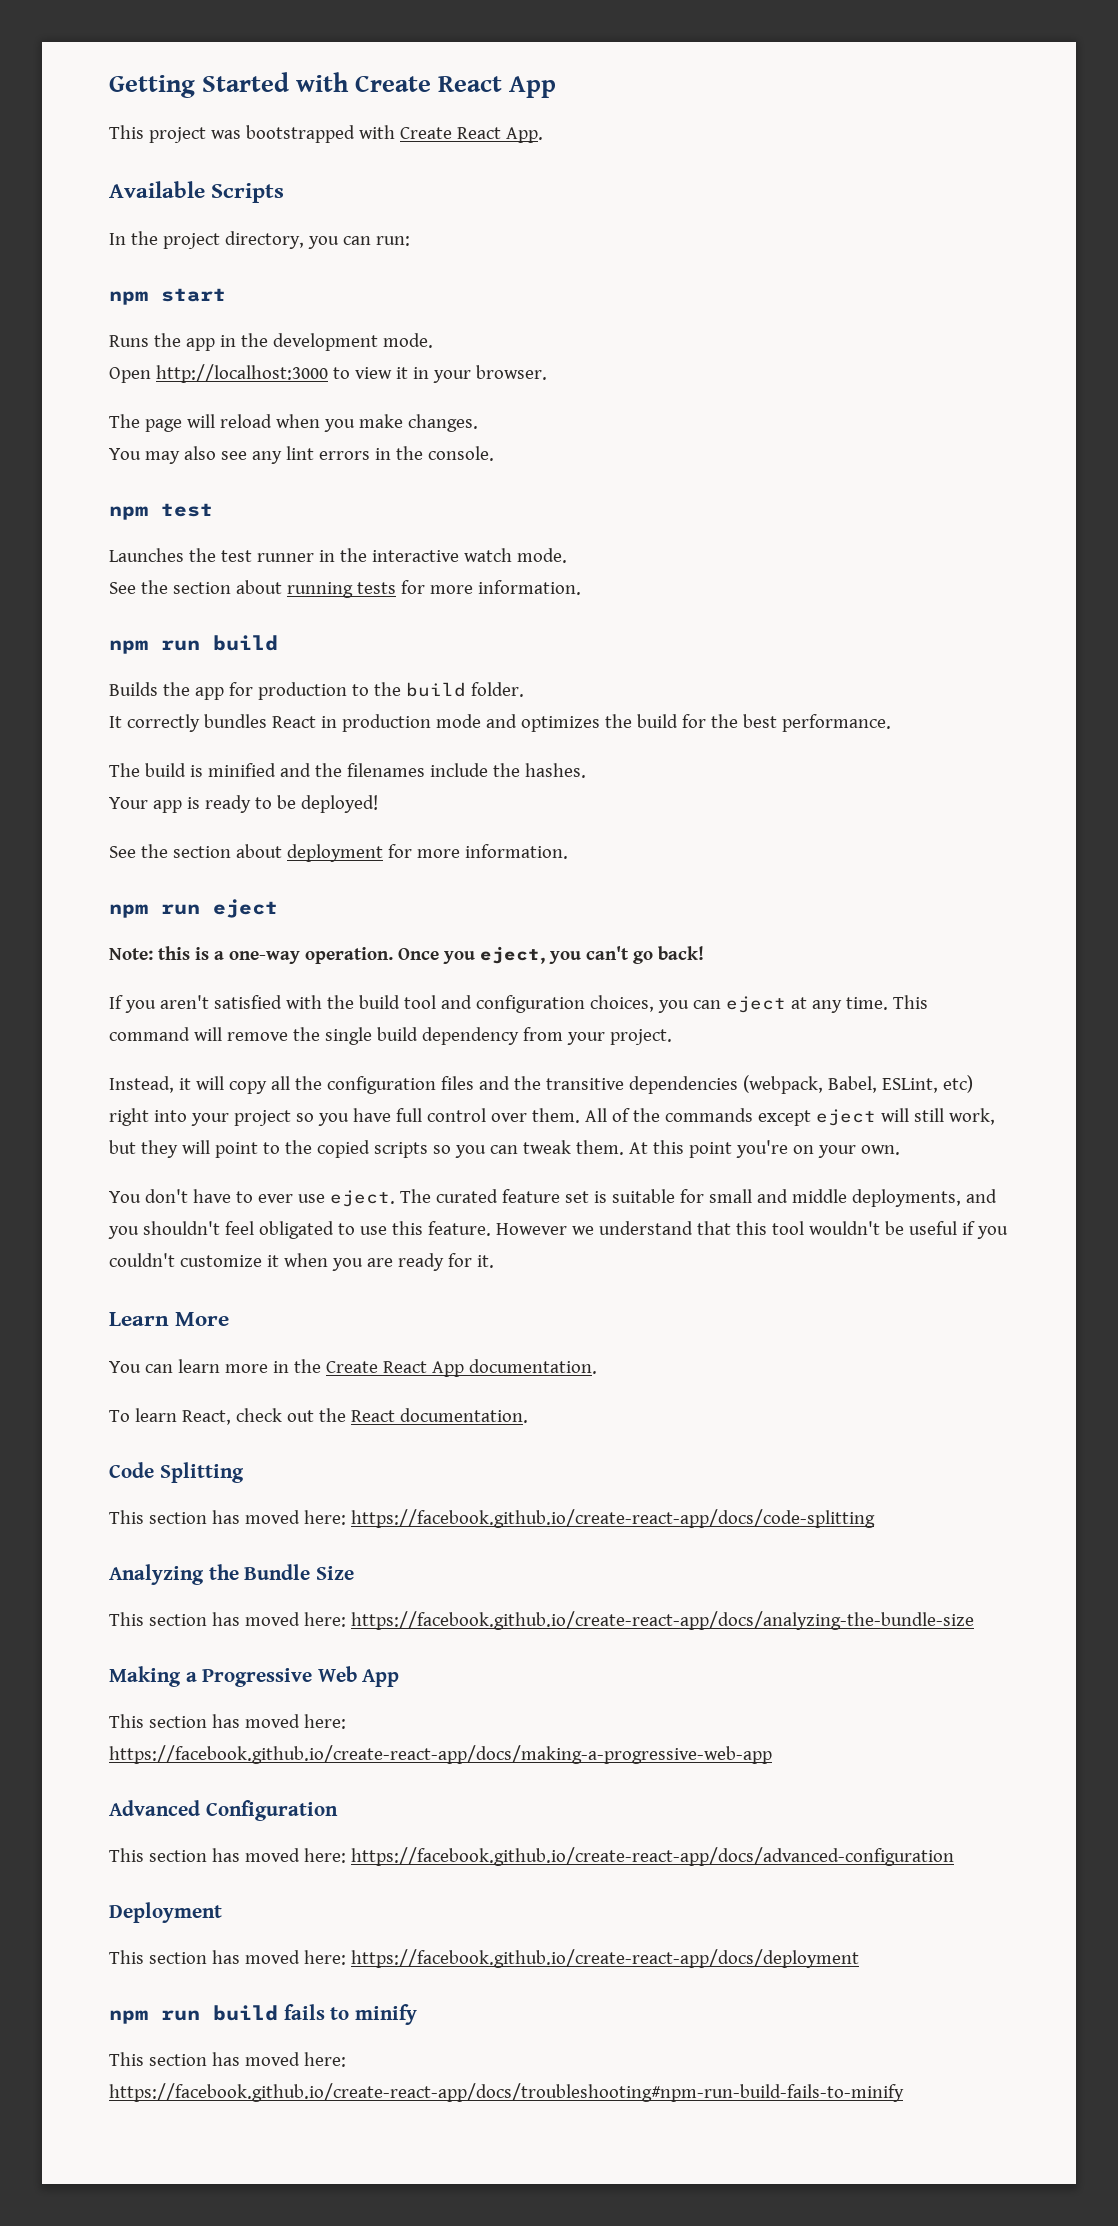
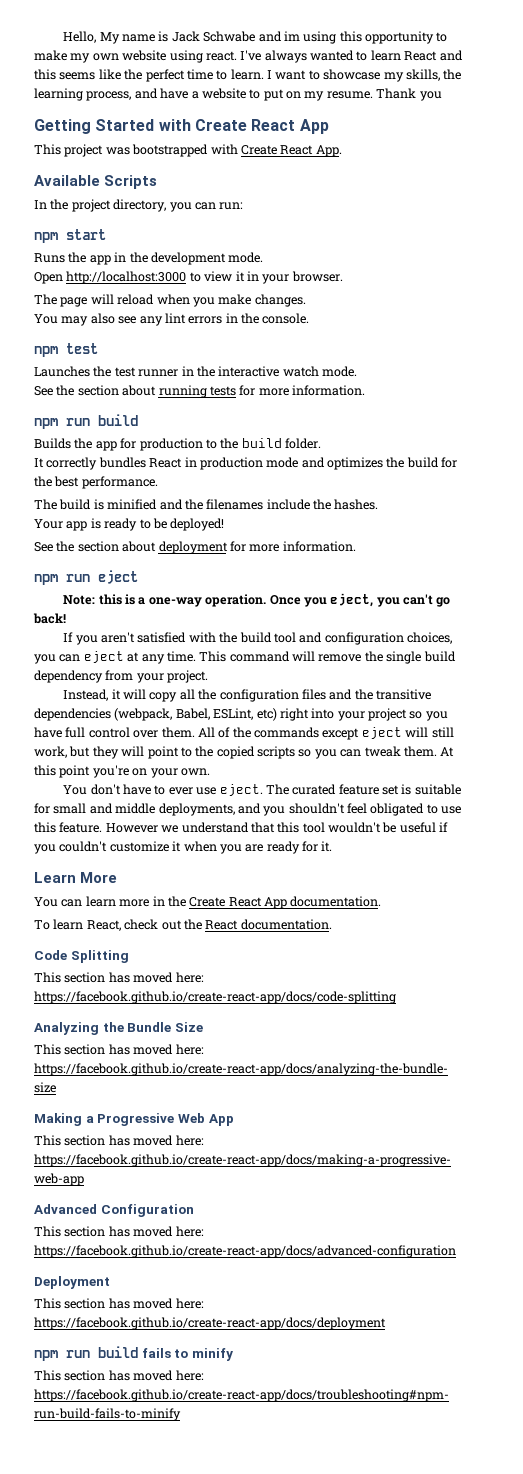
(109, 86) none -> [63,31,448,44] [34,50,463,63] [34,69,462,82] [34,88,442,101] Hello, My name is Jack Schwabe and im using this opportunity to make my own website using react. I've always wanted to learn React and this seems like the perfect time to learn. I want to showcase my skills, the learning process, and have a website to put on my resume. Thank you //

